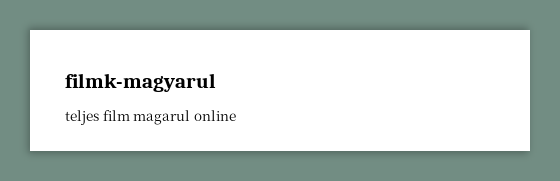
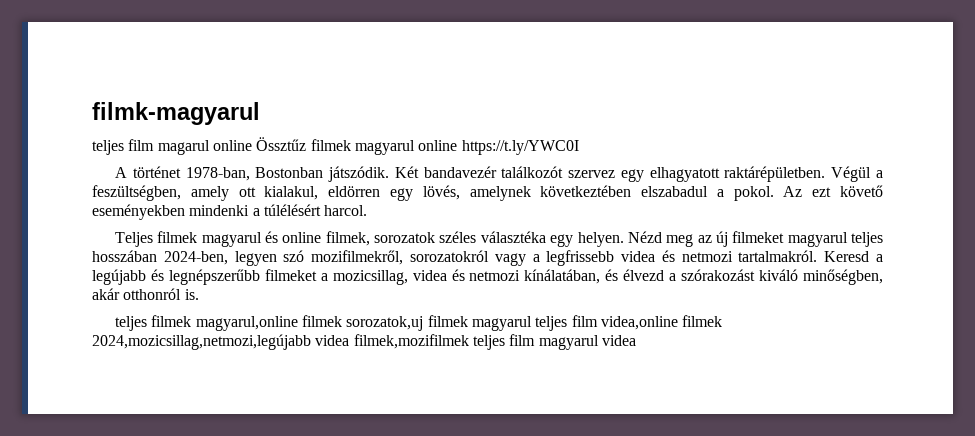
(236, 115) none -> [256,137,579,155] [115,166,883,182] [92,185,884,201] [92,204,368,220] [115,231,883,247] [92,250,884,266] [92,269,884,285] [92,288,199,300] [115,315,723,331] [92,334,636,350] Össztűz filmek magyarul online https://t.ly/YWC0I // A történet 1978-ban, Bostonban játszódik. Két bandavezér találkozót szervez egy elhagyatott raktárépületben. Végül a feszültségben, amely ott kialakul, eldörren egy lövés, amelynek következtében elszabadul a pokol. Az ezt követő eseményekben mindenki a túlélésért harcol. // Teljes filmek magyarul és online filmek, sorozatok széles választéka egy helyen. Nézd meg az új filmeket magyarul teljes hosszában 2024-ben, legyen szó mozifilmekről, sorozatokról vagy a legfrissebb videa és netmozi tartalmakról. Keresd a legújabb és legnépszerűbb filmeket a mozicsillag, videa és netmozi kínálatában, és élvezd a szórakozást kiváló minőségben, akár otthonról is. // teljes filmek magyarul,online filmek sorozatok,uj filmek magyarul teljes film videa,online filmek 2024,mozicsillag,netmozi,legújabb videa filmek,mozifilmek teljes film magyarul videa

